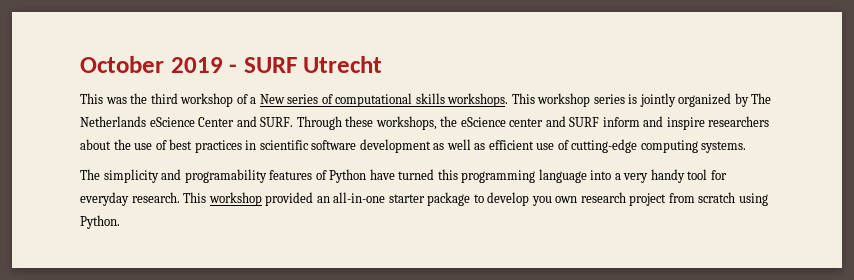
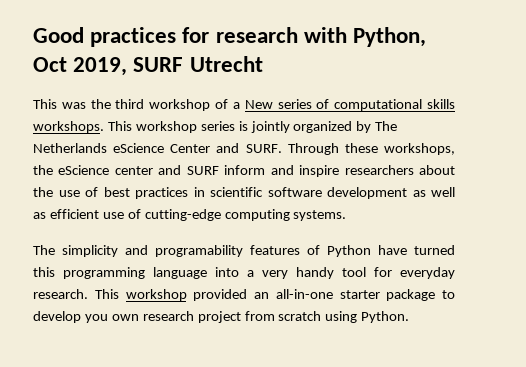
[80,56,238,73] October 2019 - -> [33,27,427,47] [33,57,128,76] Good practices for research with Python, Oct 2019,

